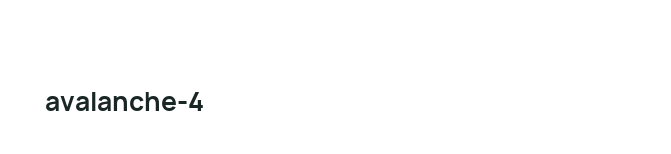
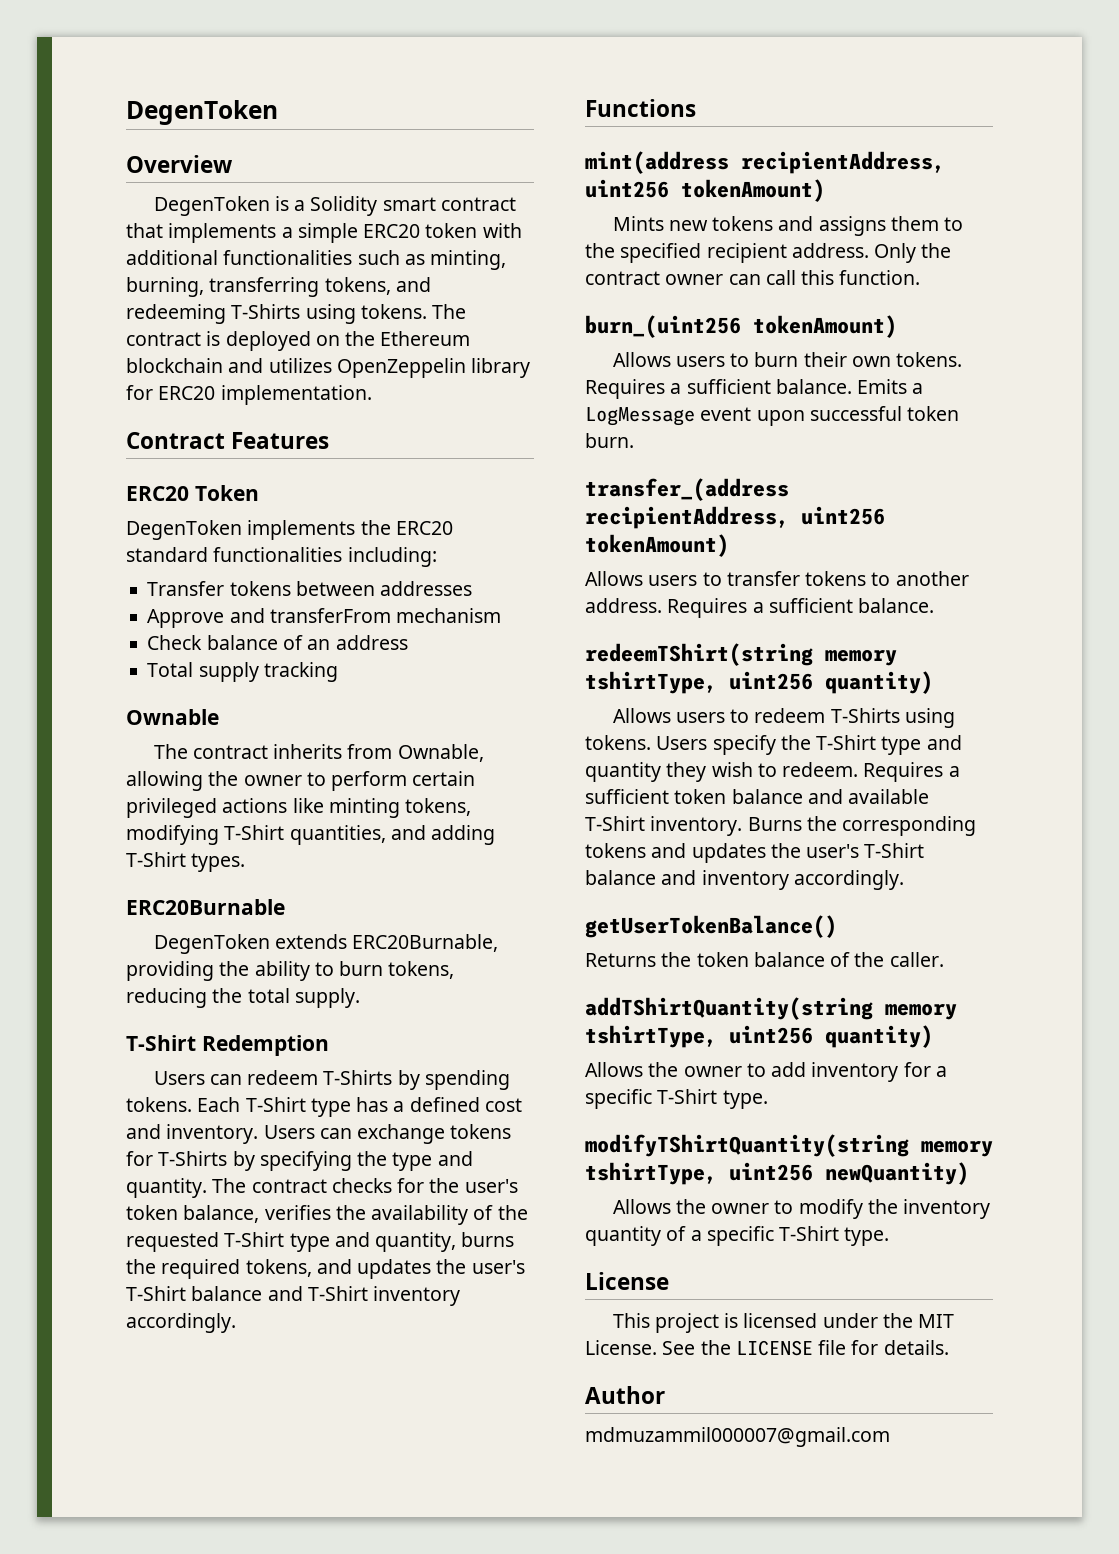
[45,92,204,111] avalanche-4 -> [126,100,278,125] [126,155,233,173] [153,196,516,216] [126,223,522,243] [126,250,507,270] [126,277,431,297] [126,304,467,324] [126,331,471,351] [126,358,531,378] [126,385,372,405] [126,432,330,449] [126,485,259,501] [126,520,453,540] [126,547,437,567] [147,581,473,596] [147,608,502,628] [147,635,408,650] [147,662,338,682] [126,709,219,725] [153,744,484,762] [126,771,476,791] [126,798,472,818] [126,825,496,845] [126,852,246,872] [126,899,285,915] [153,934,499,954] [126,961,455,981] [126,988,360,1008] [126,1035,329,1056] [153,1070,510,1090] [126,1097,522,1117] [126,1124,512,1144] [126,1151,473,1171] [126,1178,518,1198] [126,1205,528,1225] [126,1232,515,1252] [126,1259,525,1279] [126,1286,461,1306] [126,1313,236,1333] [585,99,696,117] [585,151,945,174] [585,179,825,202] [612,216,964,236] [585,243,952,263] [585,270,921,285] [585,315,897,338] [612,352,963,367] [585,379,924,399] [585,406,960,426] [585,433,634,448] [585,478,789,501] [585,506,885,529] [585,534,729,557] [585,571,969,586] [585,598,935,618] [585,643,897,666] [585,671,933,694] [612,708,955,728] [585,735,962,755] [585,762,960,782] [585,789,930,804] [585,816,977,836] [585,843,925,863] [585,870,904,890] [585,915,837,938] [585,952,944,967] [585,997,957,1020] [585,1025,933,1048] [585,1062,947,1082] [585,1089,768,1109] [585,1134,993,1157] [585,1162,969,1185] [612,1199,991,1219] [585,1226,890,1246] [585,1272,669,1290] [612,1313,955,1333] [585,1340,949,1356] [585,1386,665,1404] [585,1427,890,1447] DegenToken // Overview // DegenToken is a Solidity smart contract that implements a simple ERC20 token with additional functionalities such as minting, burning, transferring tokens, and redeeming T-Shirts using tokens. The contract is deployed on the Ethereum blockchain and utilizes OpenZeppelin library for ERC20 implementation. // Contract Features // ERC20 Token // DegenToken implements the ERC20 standard functionalities including: // Transfer tokens between addresses // Approve and transferFrom mechanism // Check balance of an address // Total supply tracking // Ownable // The contract inherits from Ownable, allowing the owner to perform certain privileged actions like minting tokens, modifying T-Shirt quantities, and adding T-Shirt types. // ERC20Burnable // DegenToken extends ERC20Burnable, providing the ability to burn tokens, reducing the total supply. // T-Shirt Redemption // Users can redeem T-Shirts by spending tokens. Each T-Shirt type has a defined cost and inventory. Users can exchange tokens for T-Shirts by specifying the type and quantity. The contract checks for the user's token balance, verifies the availability of the requested T-Shirt type and quantity, burns the required tokens, and updates the user's T-Shirt balance and T-Shirt inventory accordingly. // Functions // mint(address recipientAddress, uint256 tokenAmount) // Mints new tokens and assigns them to the specified recipient address. Only the contract owner can call this function. // burn_(uint256 tokenAmount) // Allows users to burn their own tokens. Requires a sufficient balance. Emits a LogMessage event upon successful token burn. // transfer_(address recipientAddress, uint256 tokenAmount) // Allows users to transfer tokens to another address. Requires a sufficient balance. // redeemTShirt(string memory tshirtType, uint256 quantity) // Allows users to redeem T-Shirts using tokens. Users specify the T-Shirt type and quantity they wish to redeem. Requires a sufficient token balance and available T-Shirt inventory. Burns the corresponding tokens and updates the user's T-Shirt balance and inventory accordingly. // getUserTokenBalance() // Returns the token balance of the caller. // addTShirtQuantity(string memory tshirtType, uint256 quantity) // Allows the owner to add inventory for a specific T-Shirt type. // modifyTShirtQuantity(string memory tshirtType, uint256 newQuantity) // Allows the owner to modify the inventory quantity of a specific T-Shirt type. // License // This project is licensed under the MIT License. See the LICENSE file for details. // Author // mdmuzammil000007@gmail.com

